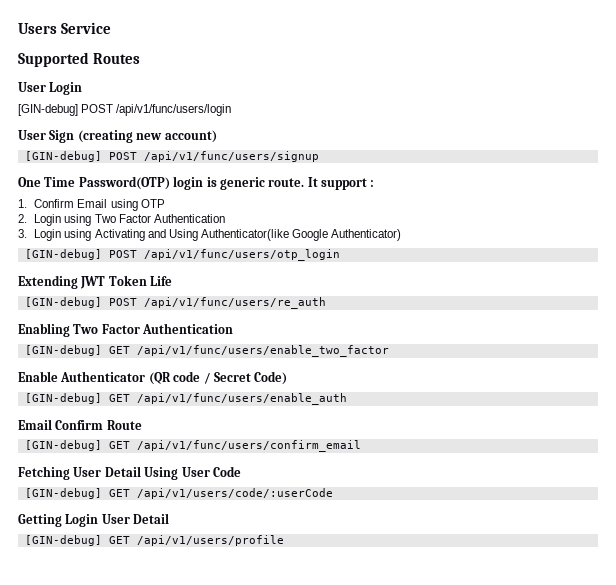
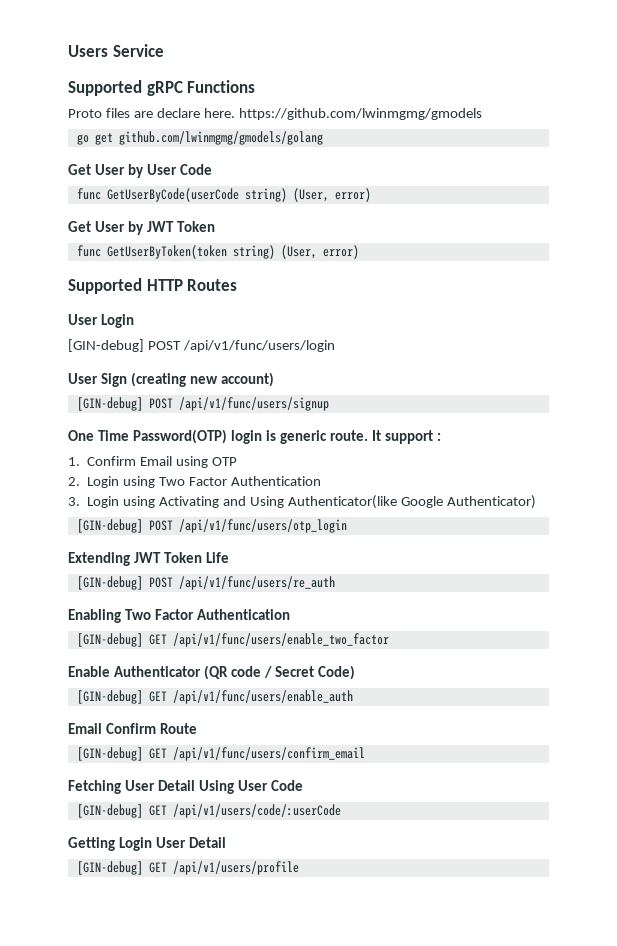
(89, 59) none -> [146,80,256,96] [68,108,482,120] [76,131,323,145] [68,164,213,178] [76,188,371,202] [68,221,216,235] [76,245,359,259] [68,278,183,294] gRPC Functions // Proto files are declare here. https://github.com/lwinmgmg/gmodels // go get github.com/lwinmgmg/gmodels/golang // Get User by User Code // func GetUserByCode(userCode string) (User, error) // Get User by JWT Token // func GetUserByToken(token string) (User, error) // Supported HTTP

